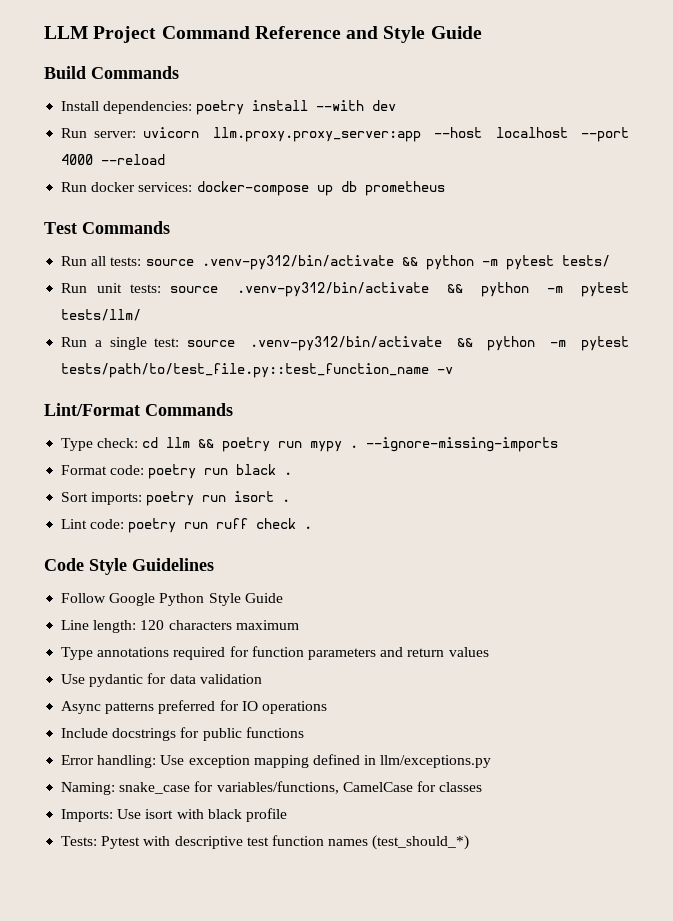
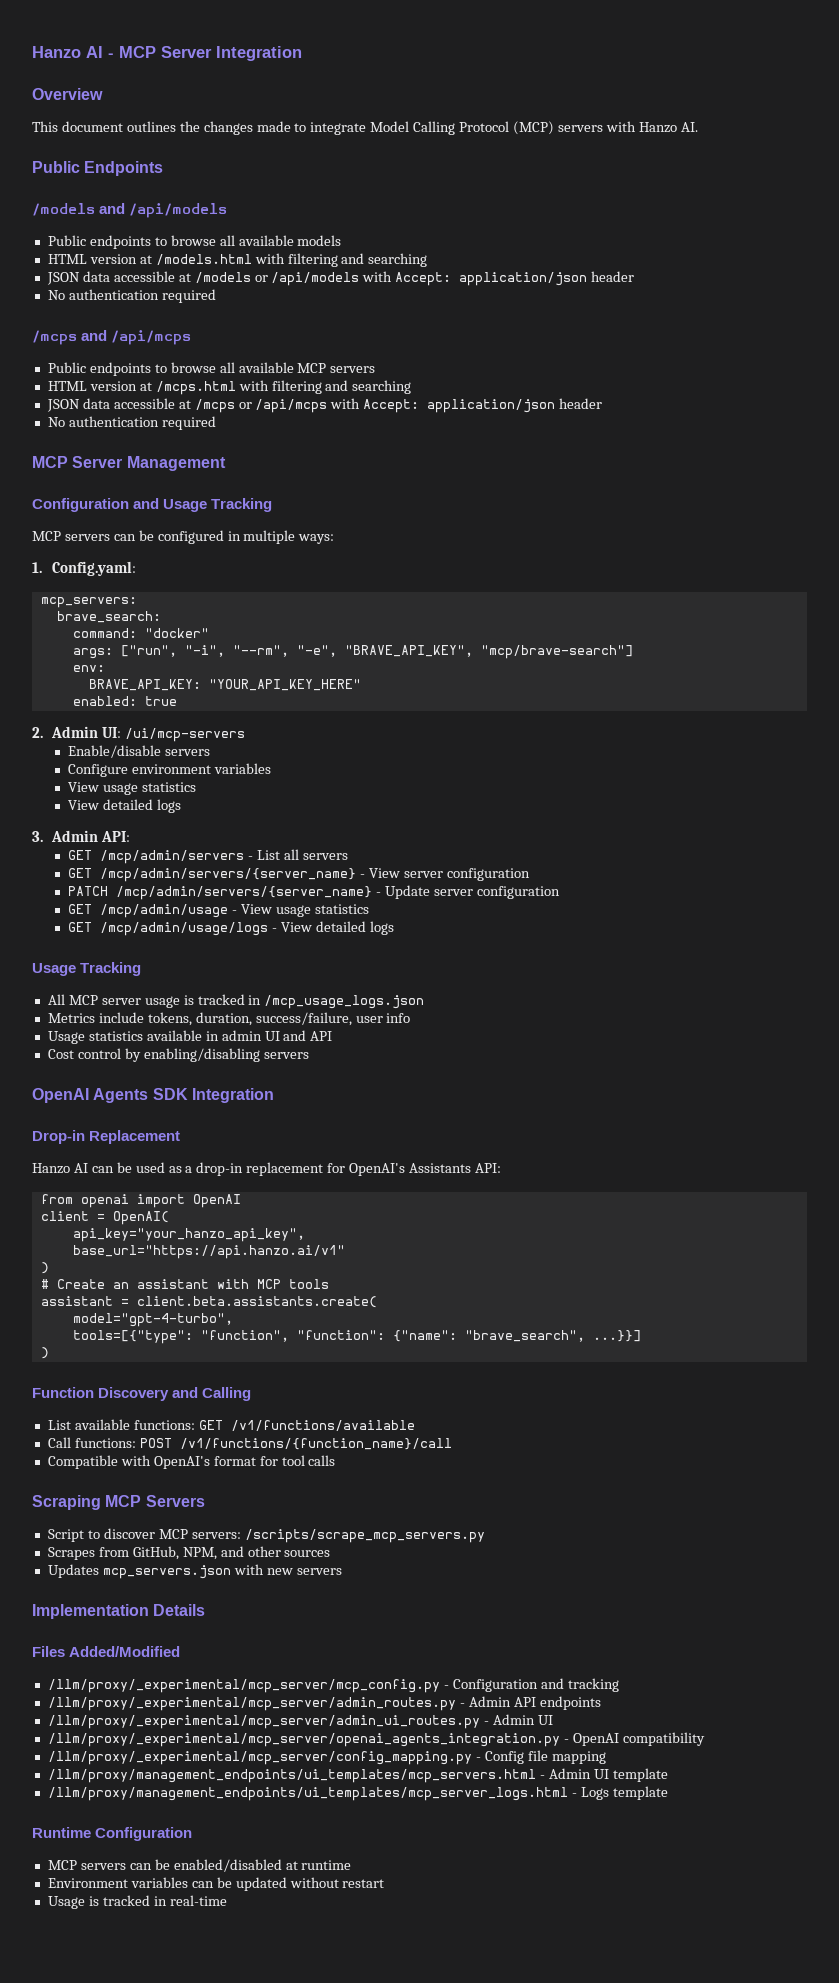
[44,26,482,43] [44,66,179,79] [61,100,397,115] [61,127,630,142] [61,154,166,165] [61,181,445,196] [44,221,170,234] [61,255,610,270] [61,282,629,297] [61,309,142,321] [61,336,630,351] [61,363,454,378] [44,403,233,416] [61,437,559,452] [61,464,293,479] [61,491,291,506] [61,518,313,533] [44,558,214,575] [61,593,283,606] [61,620,299,633] [61,646,489,660] [61,673,262,687] [61,700,327,714] [61,727,304,741] [61,754,492,768] [61,781,483,795] [61,808,287,822] [61,835,470,850] LLM Project Command Reference and Style Guide // Build Commands // Install dependencies: poetry install --with dev // Run server: uvicorn llm.proxy.proxy_server:app --host localhost --port 4000 --reload // Run docker services: docker-compose up db prometheus // Test Commands // Run all tests: source .venv-py312/bin/activate && python -m pytest tests/ // Run unit tests: source .venv-py312/bin/activate && python -m pytest tests/llm/ // Run a single test: source .venv-py312/bin/activate && python -m pytest tests/path/to/test_file.py::test_function_name -v // Lint/Format Commands // Type check: cd llm && poetry run mypy . --ignore-missing-imports // Format code: poetry run black . // Sort imports: poetry run isort . // Lint code: poetry run ruff check . // Code Style Guidelines // Follow Google Python Style Guide // Line length: 120 characters maximum // Type annotations required for function parameters and return values // Use pydantic for data validation // Async patterns preferred for IO operations // Include docstrings for public functions // Error handling: Use exception mapping defined in llm/exceptions.py // Naming: snake_case for variables/functions, CamelCase for classes // Imports: Use isort with black profile // Tests: Pytest with descriptive test function names (test_should_*) -> [32,46,302,61] [32,88,103,100] [32,121,698,135] [32,161,164,176] [32,203,228,218] [47,235,342,249] [47,253,428,267] [46,271,635,286] [47,289,216,303] [32,330,192,345] [47,362,376,376] [47,380,412,395] [46,398,603,413] [47,416,216,430] [32,456,226,471] [32,498,273,512] [32,530,335,544] [32,561,136,576] [40,597,137,608] [56,611,161,623] [72,628,209,638] [72,645,633,659] [72,665,105,672] [88,679,361,691] [72,696,177,706] [32,726,245,742] [67,745,210,758] [67,763,271,777] [67,782,196,795] [67,799,181,813] [32,830,130,842] [67,849,348,864] [67,868,530,882] [67,885,560,900] [67,904,369,918] [67,921,394,936] [32,962,142,976] [47,994,425,1009] [47,1012,411,1026] [47,1030,333,1044] [47,1048,309,1062] [32,1088,274,1103] [32,1130,181,1144] [32,1162,501,1176] [40,1194,241,1208] [40,1211,169,1225] [72,1228,305,1242] [72,1245,345,1259] [40,1262,49,1274] [40,1279,329,1289] [40,1296,377,1308] [72,1313,233,1327] [72,1330,641,1344] [40,1347,49,1359] [32,1387,252,1401] [47,1419,415,1431] [47,1437,452,1450] [47,1455,336,1469] [32,1495,205,1510] [47,1528,485,1543] [47,1546,331,1560] [47,1564,342,1579] [32,1604,206,1619] [32,1646,181,1657] [47,1678,619,1693] [47,1696,601,1711] [47,1714,553,1729] [47,1732,705,1747] [47,1750,606,1765] [47,1768,668,1783] [47,1786,668,1801] [32,1827,193,1841] [47,1859,352,1872] [47,1877,385,1891] [47,1895,227,1909] Hanzo AI - MCP Server Integration // Overview // This document outlines the changes made to integrate Model Calling Protocol (MCP) servers with Hanzo AI. // Public Endpoints // /models and /api/models // Public endpoints to browse all available models // HTML version at /models.html with filtering and searching // JSON data accessible at /models or /api/models with Accept: application/json header // No authentication required // /mcps and /api/mcps // Public endpoints to browse all available MCP servers // HTML version at /mcps.html with filtering and searching // JSON data accessible at /mcps or /api/mcps with Accept: application/json header // No authentication required // MCP Server Management // Configuration and Usage Tracking // MCP servers can be configured in multiple ways: // 1. Config.yaml: // mcp_servers: // brave_search: // command: "docker" // args: ["run", "-i", "--rm", "-e", "BRAVE_API_KEY", "mcp/brave-search"] // env: // BRAVE_API_KEY: "YOUR_API_KEY_HERE" // enabled: true // 2. Admin UI: /ui/mcp-servers // Enable/disable servers // Configure environment variables // View usage statistics // View detailed logs // 3. Admin API: // GET /mcp/admin/servers - List all servers // GET /mcp/admin/servers/{server_name} - View server configuration // PATCH /mcp/admin/servers/{server_name} - Update server configuration // GET /mcp/admin/usage - View usage statistics // GET /mcp/admin/usage/logs - View detailed logs // Usage Tracking // All MCP server usage is tracked in /mcp_usage_logs.json // Metrics include tokens, duration, success/failure, user info // Usage statistics available in admin UI and API // Cost control by enabling/disabling servers // OpenAI Agents SDK Integration // Drop-in Replacement // Hanzo AI can be used as a drop-in replacement for OpenAI's Assistants API: // from openai import OpenAI // client = OpenAI( // api_key="your_hanzo_api_key", // base_url="https://api.hanzo.ai/v1" // ) // # Create an assistant with MCP tools // assistant = client.beta.assistants.create( // model="gpt-4-turbo", // tools=[{"type": "function", "function": {"name": "brave_search", ...}}] // ) // Function Discovery and Calling // List available functions: GET /v1/functions/available // Call functions: POST /v1/functions/{function_name}/call // Compatible with OpenAI's format for tool calls // Scraping MCP Servers // Script to discover MCP servers: /scripts/scrape_mcp_servers.py // Scrapes from GitHub, NPM, and other sources // Updates mcp_servers.json with new servers // Implementation Details // Files Added/Modified // /llm/proxy/_experimental/mcp_server/mcp_config.py - Configuration and tracking // /llm/proxy/_experimental/mcp_server/admin_routes.py - Admin API endpoints // /llm/proxy/_experimental/mcp_server/admin_ui_routes.py - Admin UI // /llm/proxy/_experimental/mcp_server/openai_agents_integration.py - OpenAI compatibility // /llm/proxy/_experimental/mcp_server/config_mapping.py - Config file mapping // /llm/proxy/management_endpoints/ui_templates/mcp_servers.html - Admin UI template // /llm/proxy/management_endpoints/ui_templates/mcp_server_logs.html - Logs template // Runtime Configuration // MCP servers can be enabled/disabled at runtime // Environment variables can be updated without restart // Usage is tracked in real-time

